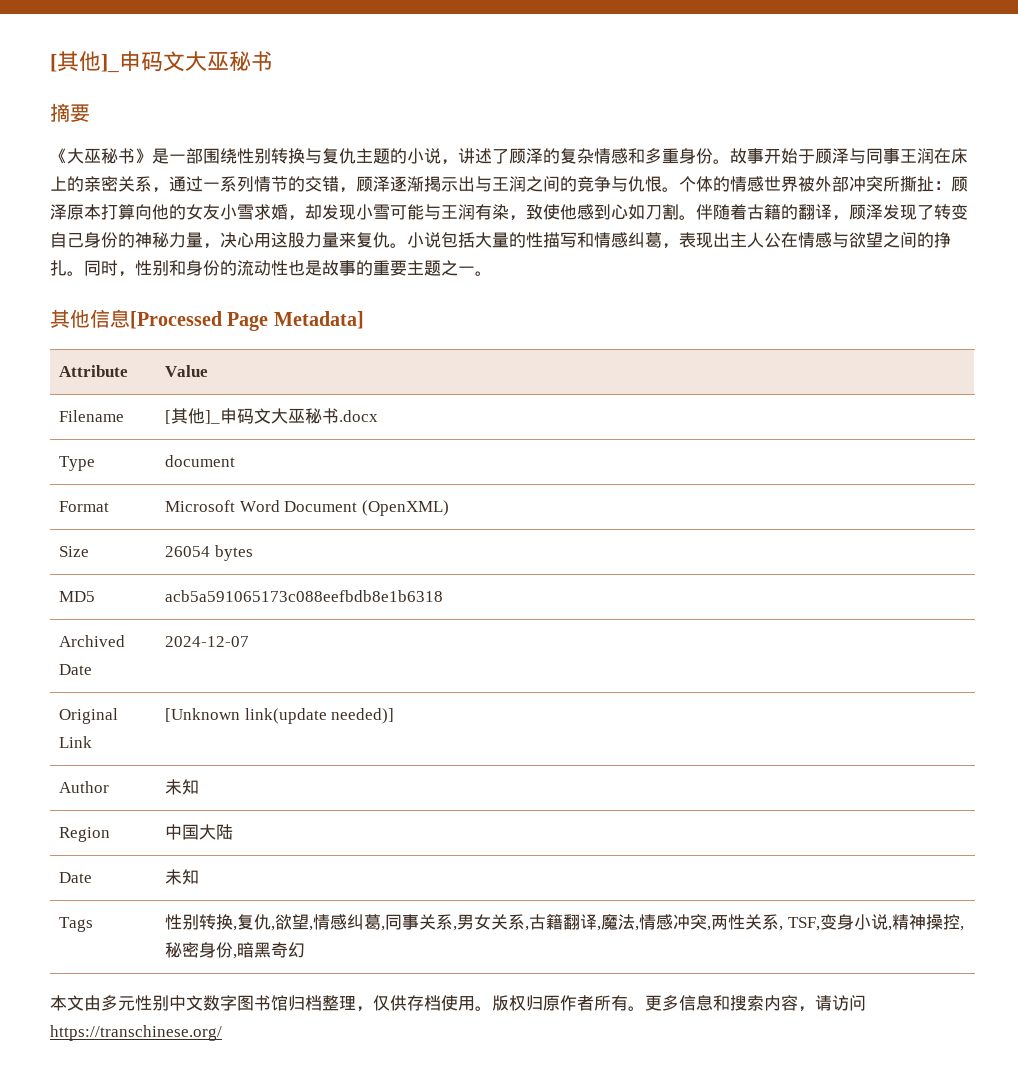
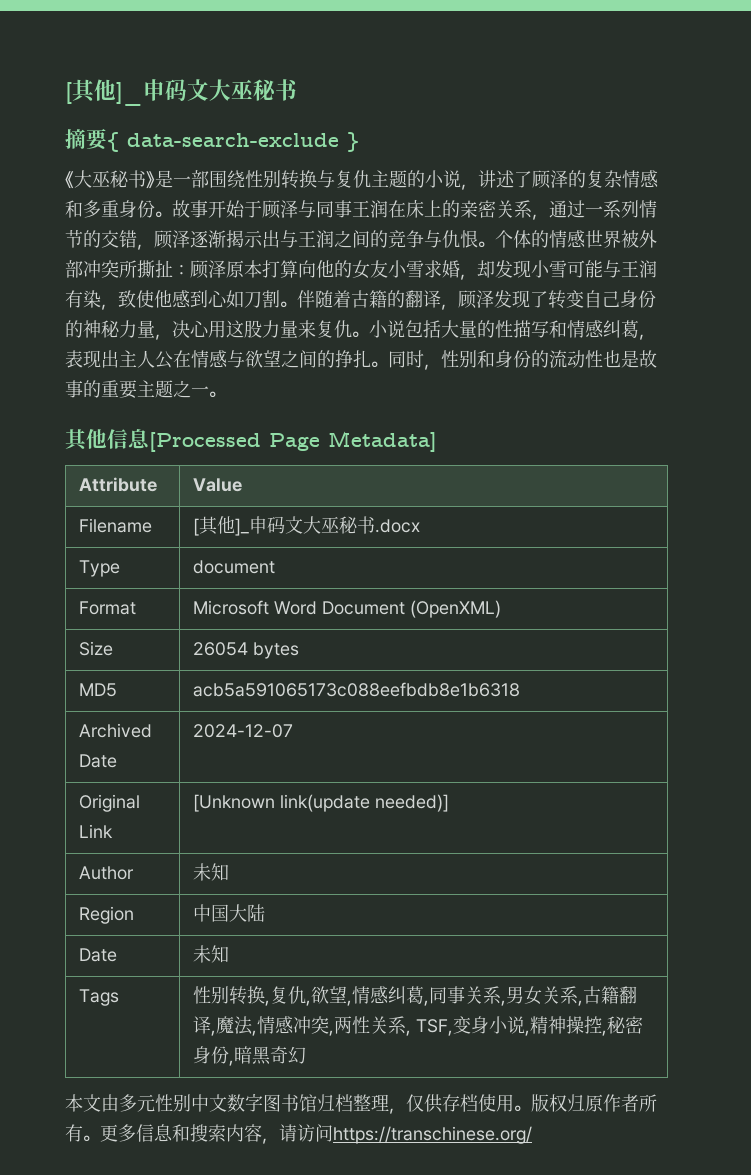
(90, 113) none -> [107,132,359,152] { data-search-exclude }

